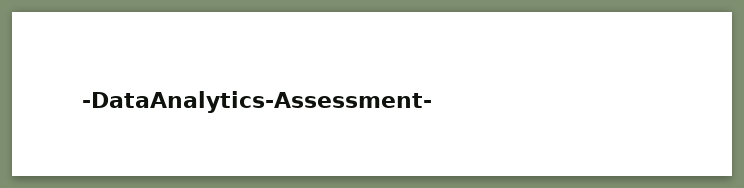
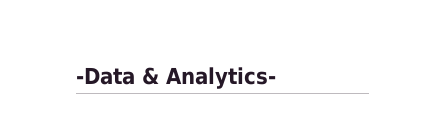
[82,91,432,113] -DataAnalytics-Assessment- -> [76,67,276,89] -Data & Analytics-

